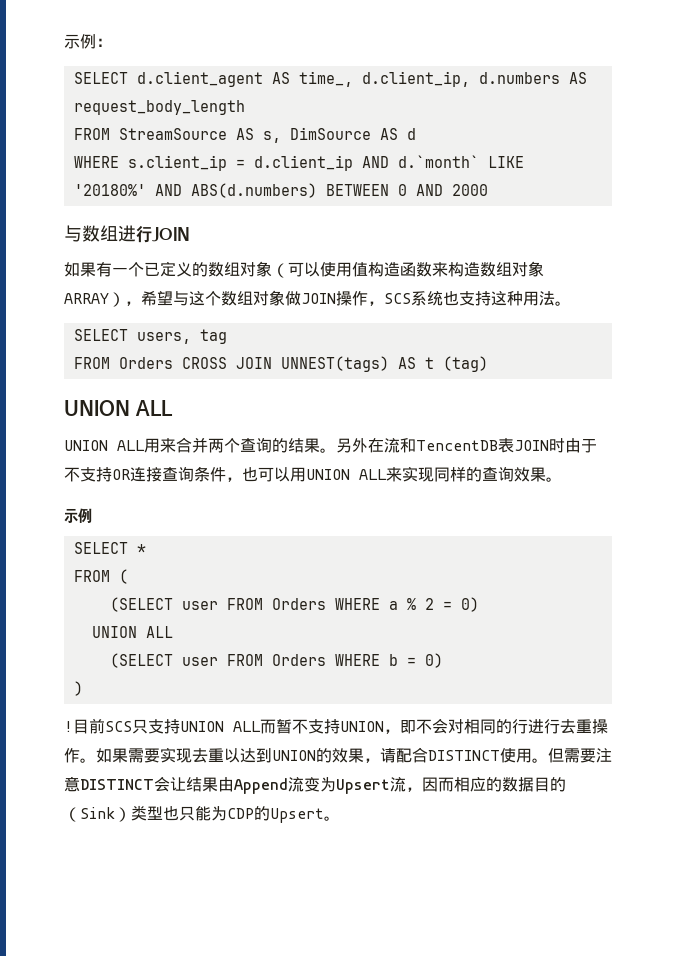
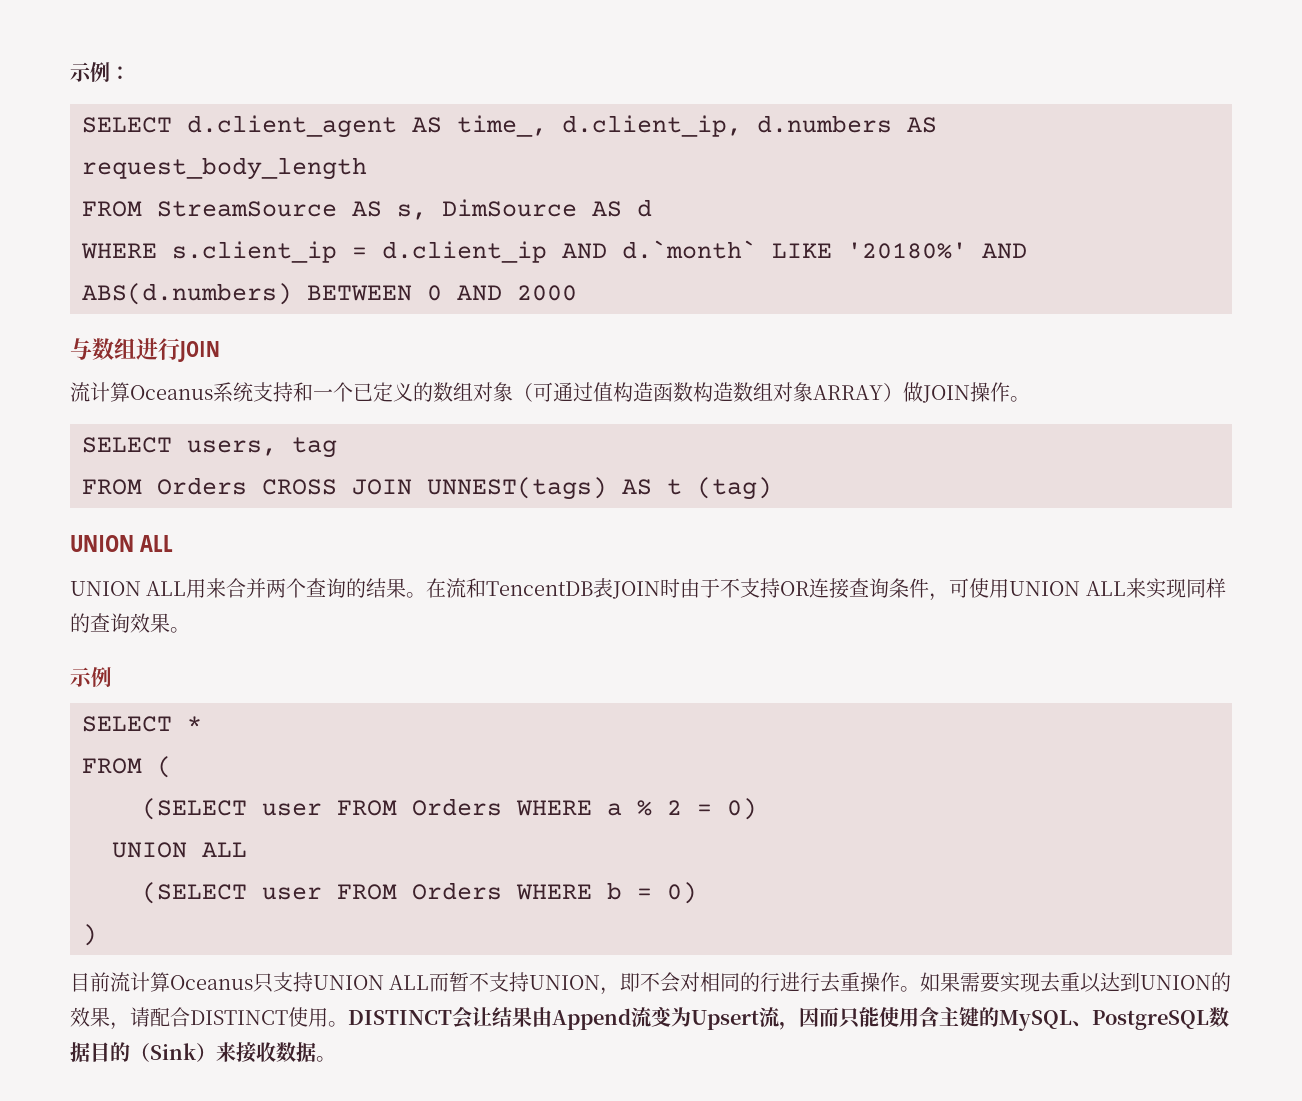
[64,262,112,277] 如果有 -> [70,382,313,402] 流计算Oceanus系统支持和
[304,262,352,277] 以使用 -> [553,382,593,402] 通过
[432,262,448,277] 来 -> (693, 392) none
[125,290,555,306] ，希望与这个数组对象做JOIN操作，SCS系统也支持这种用法 -> [903,382,1010,403] 做JOIN操作
[336,438,368,453] 另外 -> (427, 595) none
[242,467,290,482] 也可以 -> [949,578,990,598] 可使
[64,718,132,734] !目前SCS -> [70,972,253,992] 目前流计算Oceanus
[548,748,612,763] [64,776,80,792] 但需要注意 -> (348, 1024) none
[454,777,566,792] [64,805,324,823] 相应的数据目的（Sink）类型也只能为CDP的Upsert -> [839,1006,1229,1031] [70,1042,316,1063] 只能使用含主键的MySQL、PostgreSQL数据目的（Sink）来接收数据

